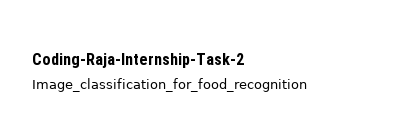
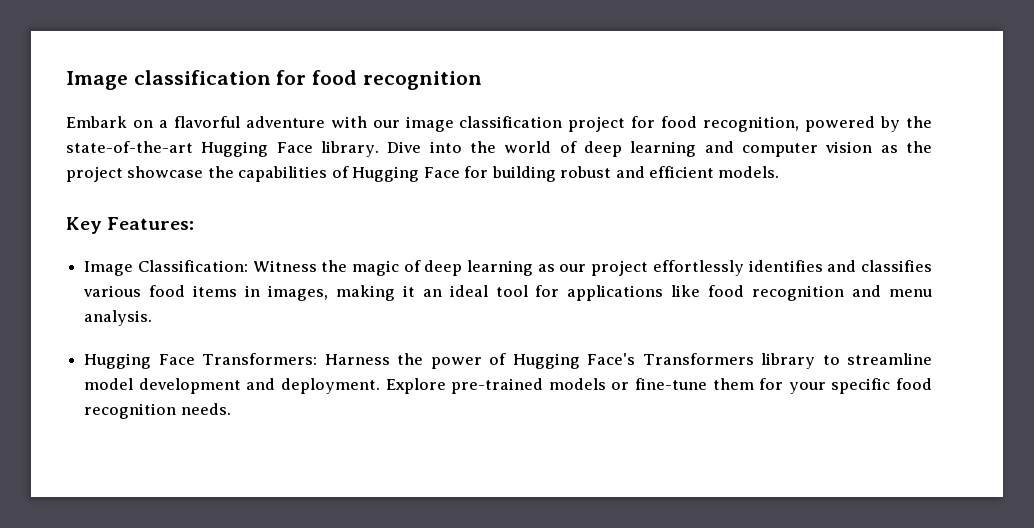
[32,53,244,68] [32,78,307,92] Coding-Raja-Internship-Task-2 // Image_classification_for_food_recognition -> [66,70,482,90] [66,116,933,132] [66,141,933,157] [66,166,780,182] [66,217,195,234] [84,260,932,276] [83,285,933,301] [84,310,153,326] [84,353,932,369] [84,378,932,394] [84,403,231,419] Image classification for food recognition // Embark on a flavorful adventure with our image classification project for food recognition, powered by the state-of-the-art Hugging Face library. Dive into the world of deep learning and computer vision as the project showcase the capabilities of Hugging Face for building robust and efficient models. // Key Features: // Image Classification: Witness the magic of deep learning as our project effortlessly identifies and classifies various food items in images, making it an ideal tool for applications like food recognition and menu analysis. // Hugging Face Transformers: Harness the power of Hugging Face's Transformers library to streamline model development and deployment. Explore pre-trained models or fine-tune them for your specific food recognition needs.

